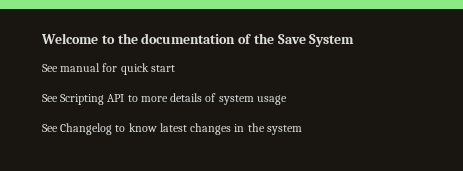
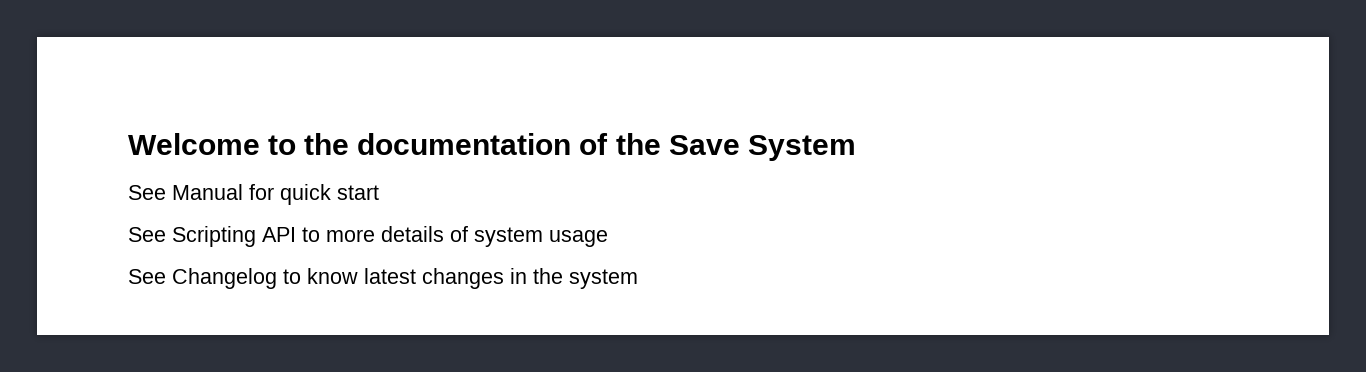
[60,63,101,72] manual -> [172,184,243,200] Manual

